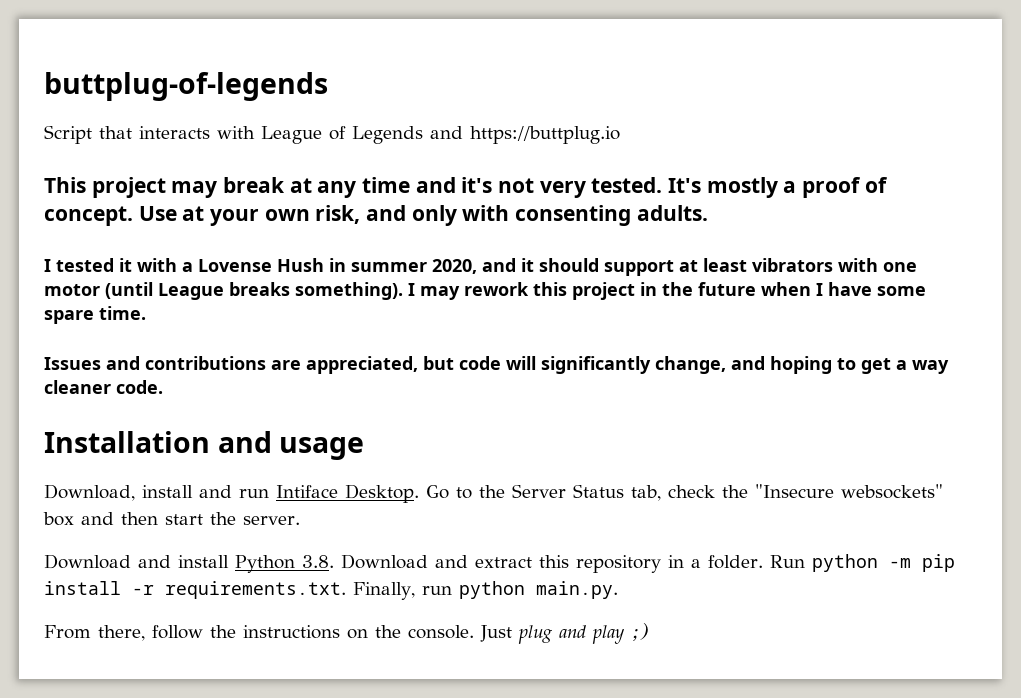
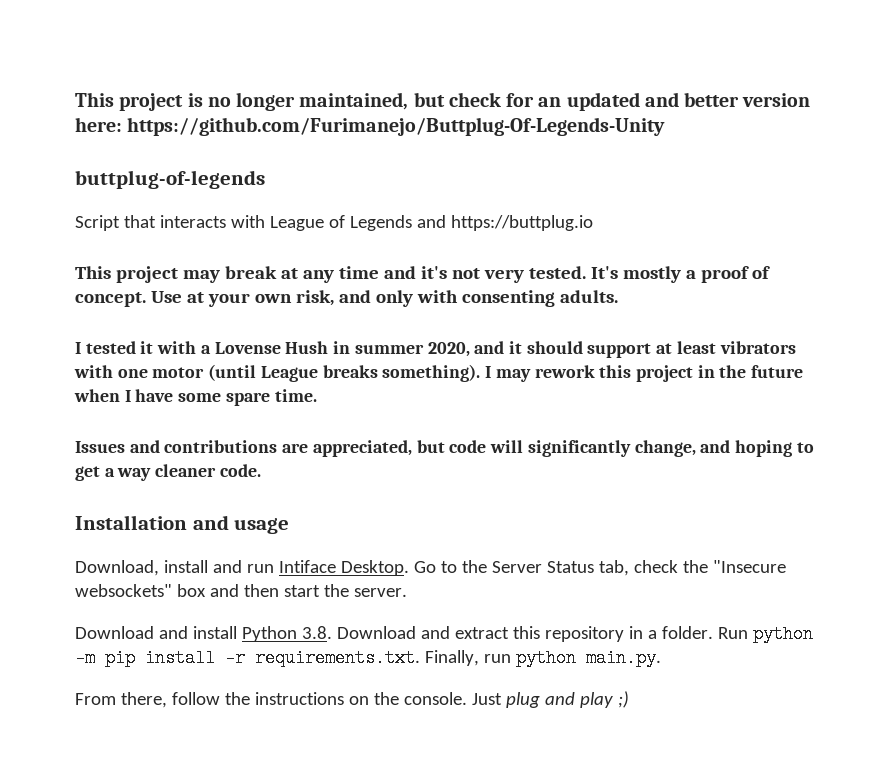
(44, 86) none -> [75,92,811,111] [75,117,666,136] This project is no longer maintained, but check for an updated and better version here: https://github.com/Furimanejo/Buttplug-Of-Legends-Unity //

